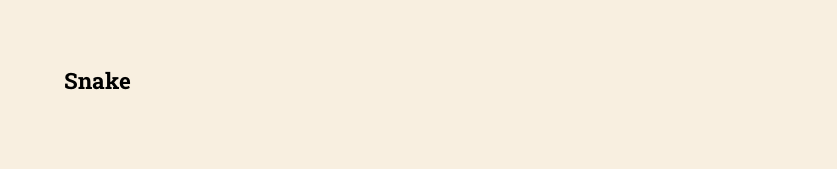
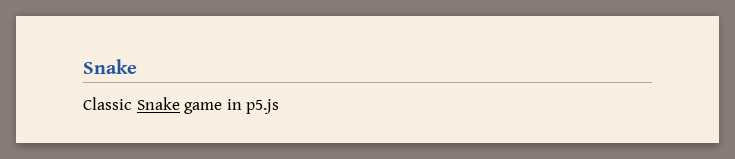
[64,71,131,90] Snake -> [83,59,137,74] [83,97,280,114] Snake // Classic Snake game in p5.js

